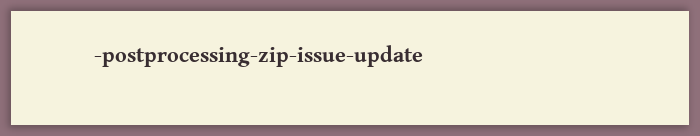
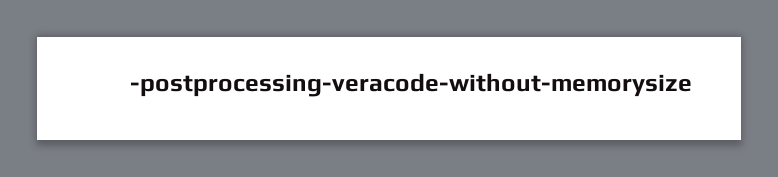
[94,45,423,67] -postprocessing-zip-issue-update -> [130,73,692,97] -postprocessing-veracode-without-memorysize

